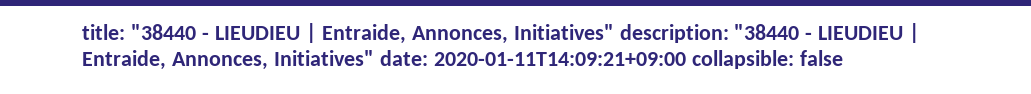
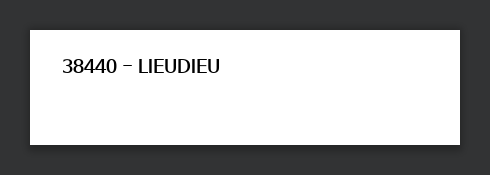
[82,23,920,44] [82,50,843,70] title: "38440 - LIEUDIEU | Entraide, Annonces, Initiatives" description: "38440 - LIEUDIEU | Entraide, Annonces, Initiatives" date: 2020-01-11T14:09:21+09:00 collapsible: false -> [62,59,221,73] 38440 - LIEUDIEU

